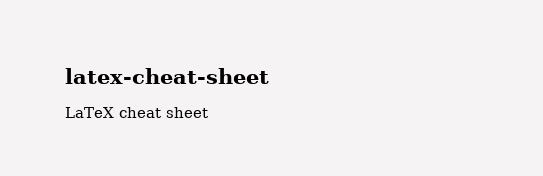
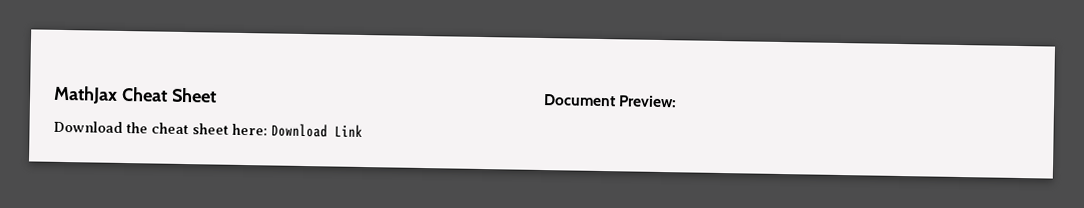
[65,68,269,84] [65,107,208,118] latex-cheat-sheet // LaTeX cheat sheet -> [53,85,217,104] [53,120,363,138] [543,94,678,108] MathJax Cheat Sheet // Download the cheat sheet here: Download Link // Document Preview:

